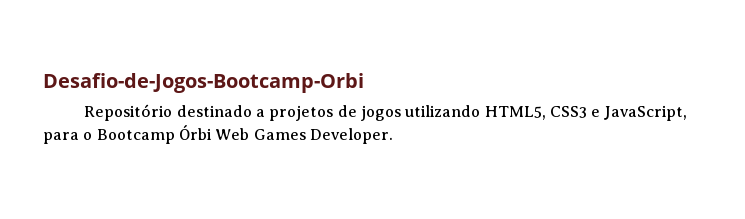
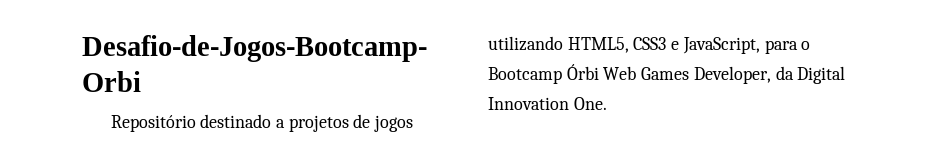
[309,128,393,144] Developer. -> [693,66,846,84] [488,97,607,110] Developer, da Digital Innovation One.

